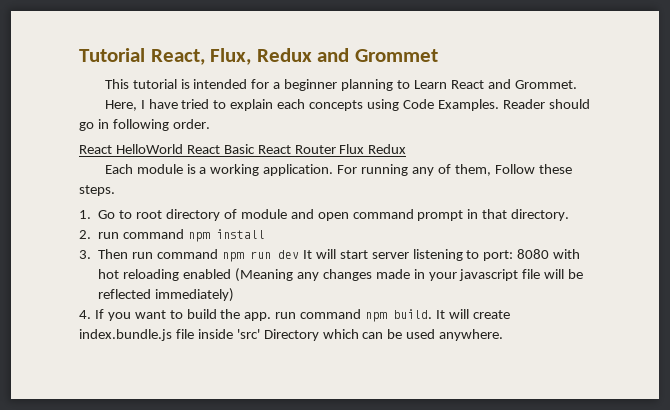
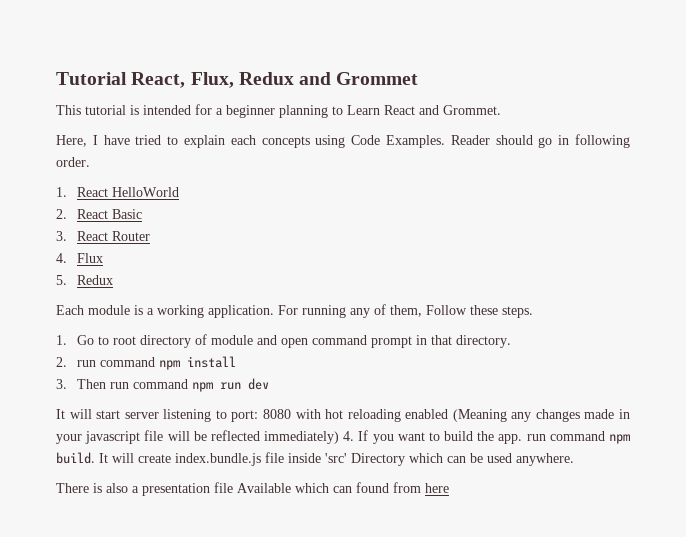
(210, 124) none -> [56,187,67,197] 1.
(183, 149) none -> [56,209,67,219] // 2.
(255, 149) none -> [56,231,67,241] // 3.
(336, 149) none -> [56,253,67,263] // 4.
(365, 149) none -> [56,275,67,285] // 5.
(299, 254) none -> (270, 384) //
(235, 295) // -> (340, 437) none
(504, 335) none -> [56,482,449,496] // There is also a presentation file Available which can found from here

